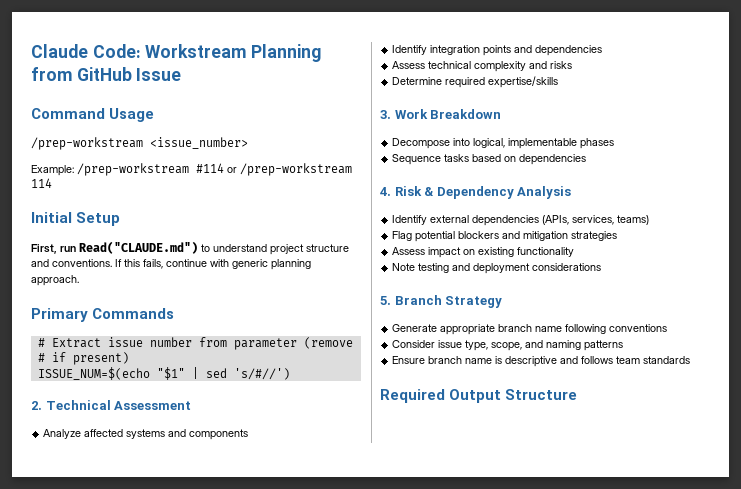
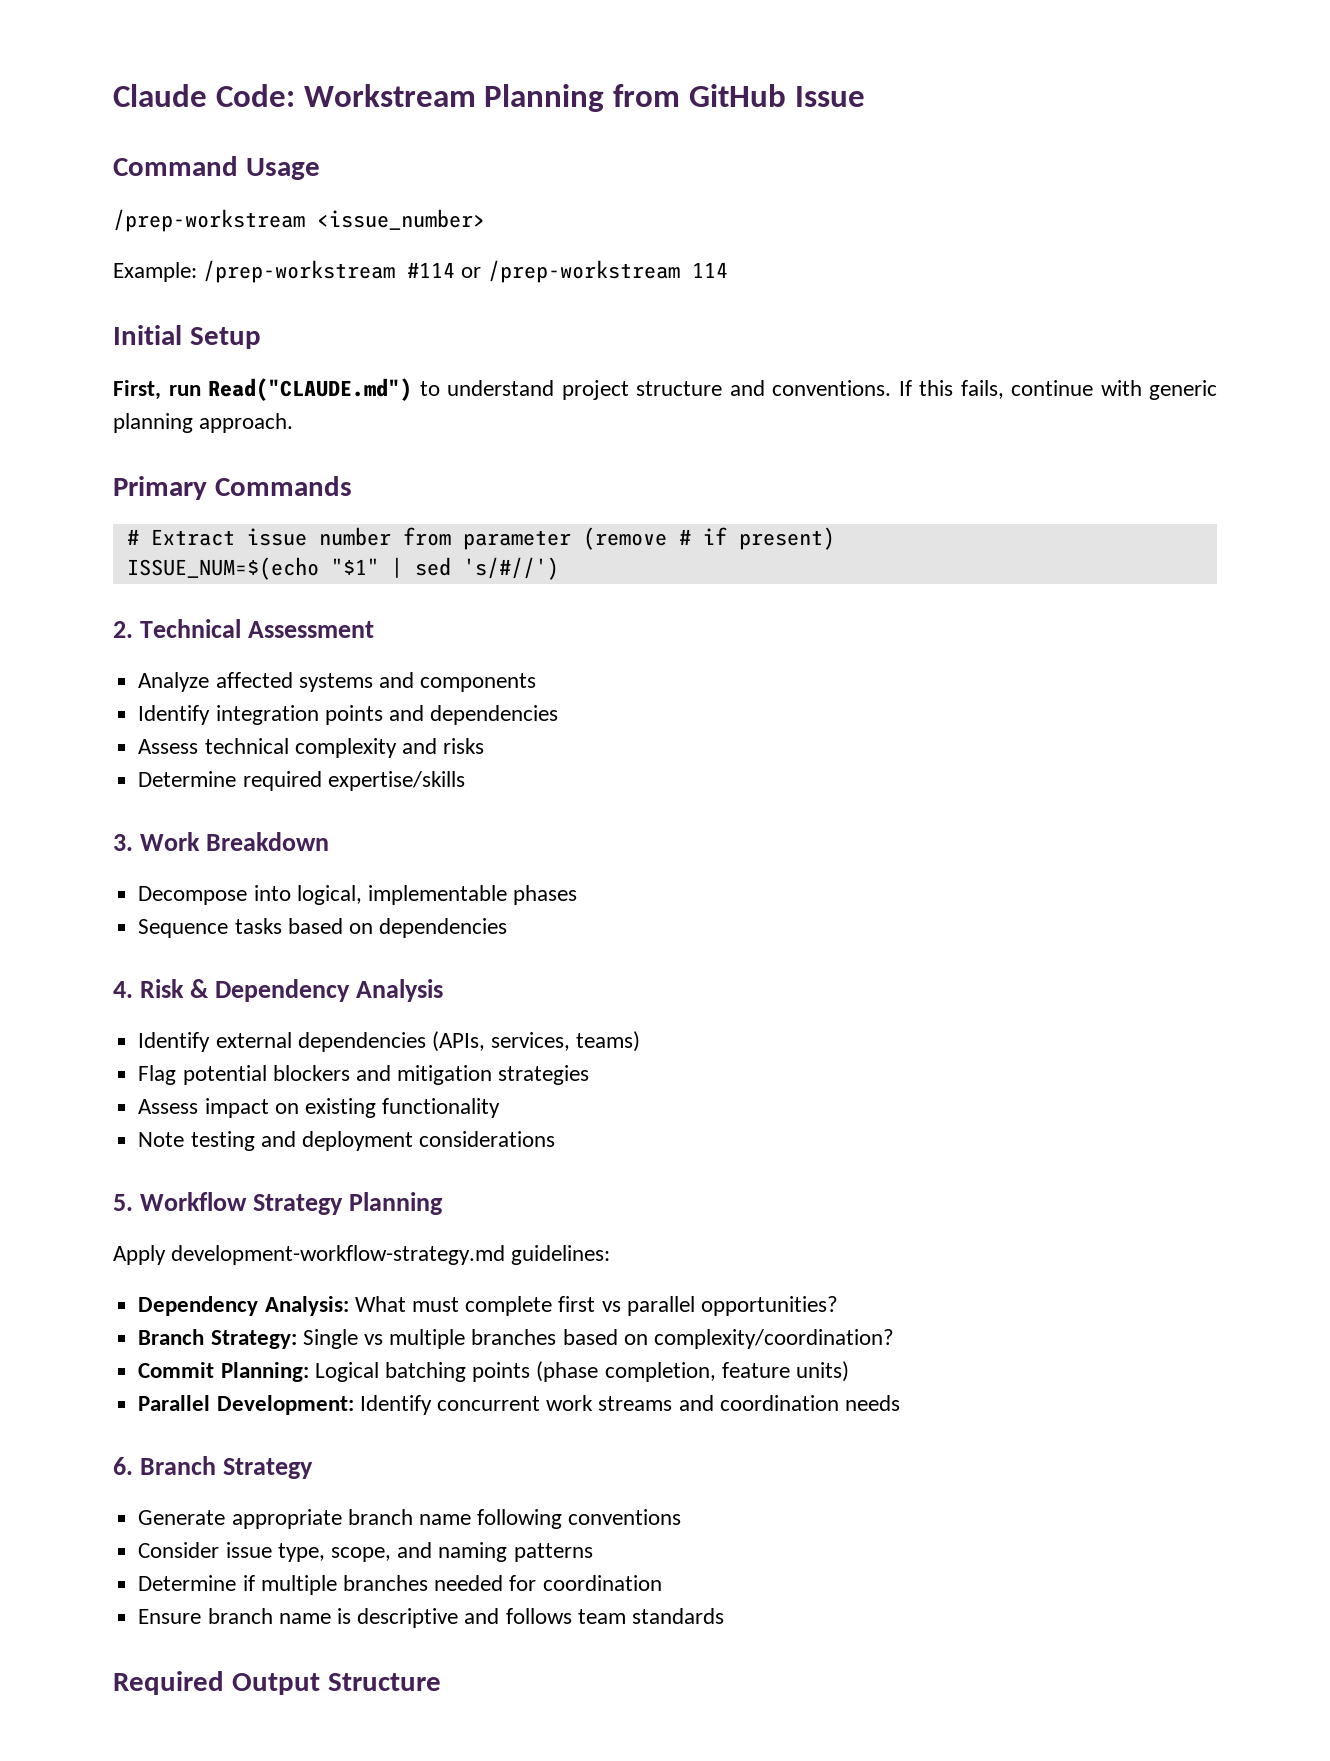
(391, 300) none -> [140,1192,444,1215] [113,1245,611,1265] [138,1296,838,1316] [138,1329,894,1349] [138,1361,849,1382] [138,1395,900,1415] [113,1457,133,1475] Workflow Strategy Planning // Apply development-workflow-strategy.md guidelines: // Dependency Analysis: What must complete first vs parallel opportunities? // Branch Strategy: Single vs multiple branches based on complexity/coordination? // Commit Planning: Logical batching points (phase completion, feature units) // Parallel Development: Identify concurrent work streams and coordination needs // 6.
(624, 345) none -> [138,1575,662,1595] // Determine if multiple branches needed for coordination

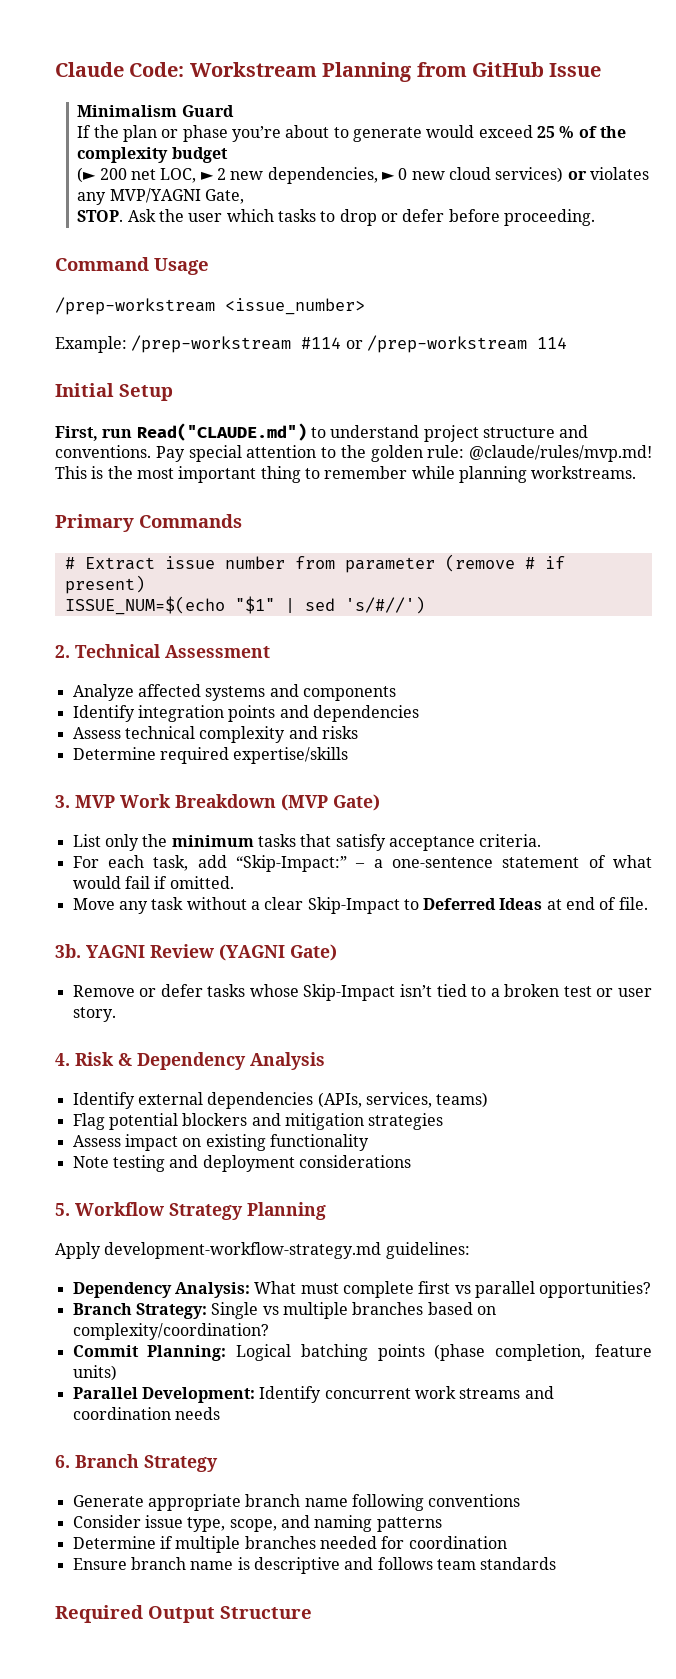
(865, 96) none -> [77,105,234,117] [77,125,626,142] [77,147,228,163] [77,167,649,184] [77,188,245,205] [77,209,596,226] // Minimalism Guard // If the plan or phase you’re about to generate would exceed 25 % of the complexity budget // (► 200 net LOC, ► 2 new dependencies, ► 0 new cloud services) or violates any MVP/YAGNI Gate, // STOP. Ask the user which tasks to drop or defer before proceeding.
[898,380,1217,400] [113,413,294,433] If this fails, continue with generic planning approach. -> [155,445,652,462] [55,466,637,483] Pay special attention to the golden rule: @claude/rules/mvp.md! This is the most important thing to remember while planning workstreams.
(133, 842) none -> [75,795,115,808] MVP
[138,885,578,905] [138,918,508,938] // Decompose into logical, implementable phases // Sequence tasks based on dependencies -> [281,794,380,811] [72,834,542,851] [72,855,653,872] [72,876,234,889] [72,897,648,914] [55,944,337,961] [72,984,653,1001] [72,1007,116,1022] (MVP Gate) // List only the minimum tasks that satisfy acceptance criteria. // For each task, add “Skip-Impact:” – a one-sentence statement of what would fail if omitted. // Move any task without a clear Skip-Impact to Deferred Ideas at end of file. // 3b. YAGNI Review (YAGNI Gate) // Remove or defer tasks whose Skip-Impact isn’t tied to a broken test or user story.

